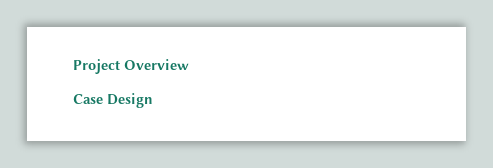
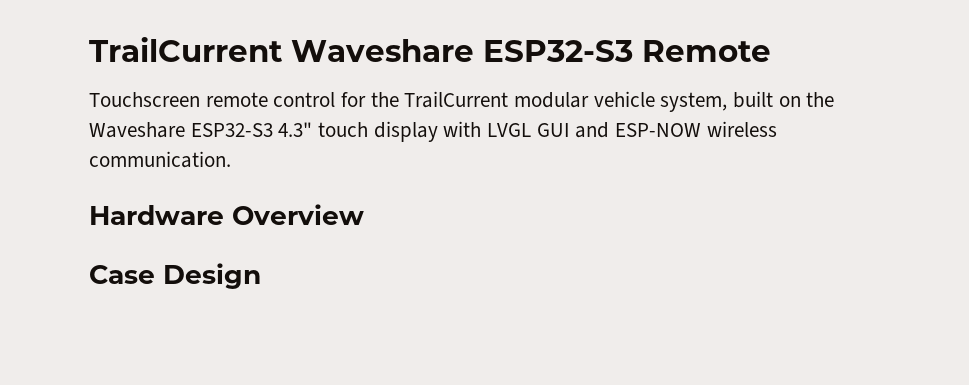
[73,59,120,74] Project -> [89,37,771,62] [89,91,835,112] [89,121,777,142] [89,151,231,168] [89,205,224,225] TrailCurrent Waveshare ESP32-S3 Remote // Touchscreen remote control for the TrailCurrent modular vehicle system, built on the Waveshare ESP32-S3 4.3" touch display with LVGL GUI and ESP-NOW wireless communication. // Hardware

